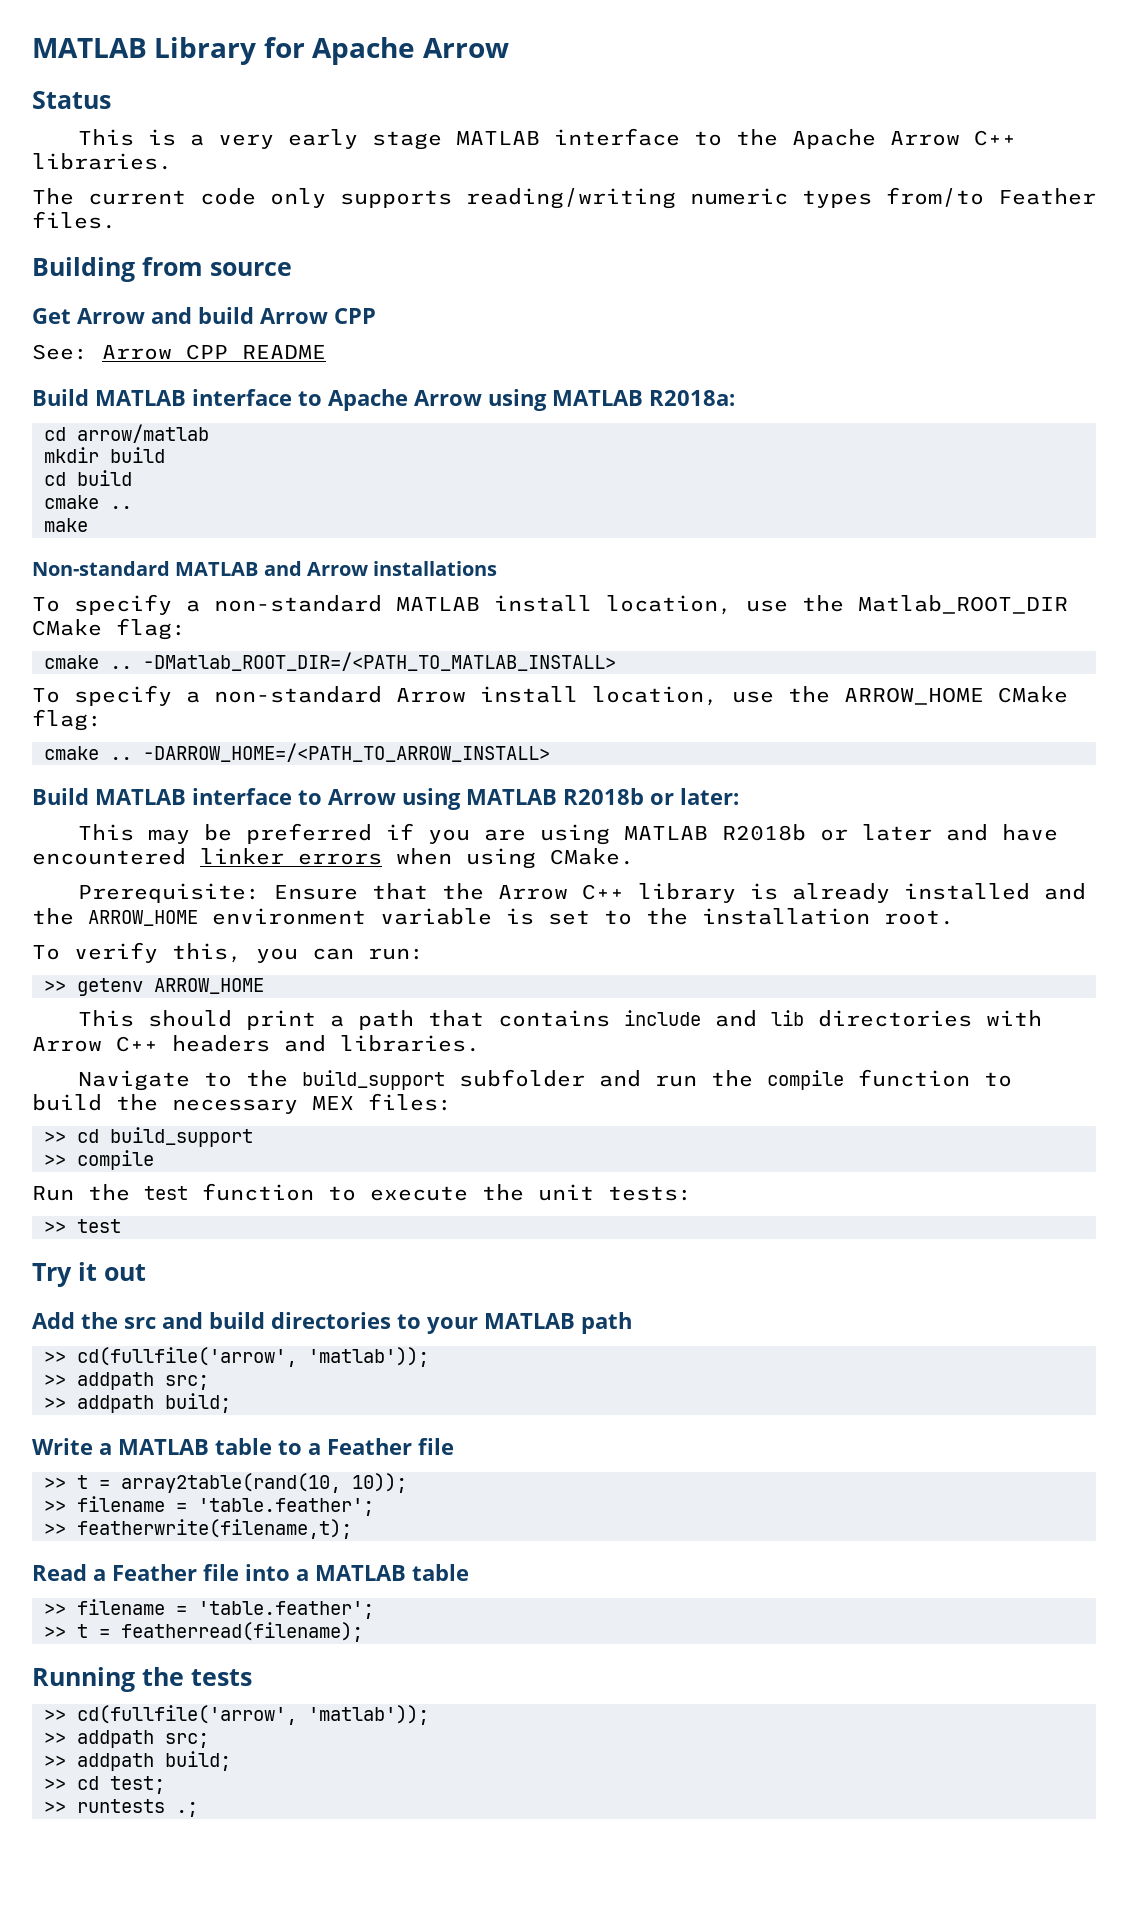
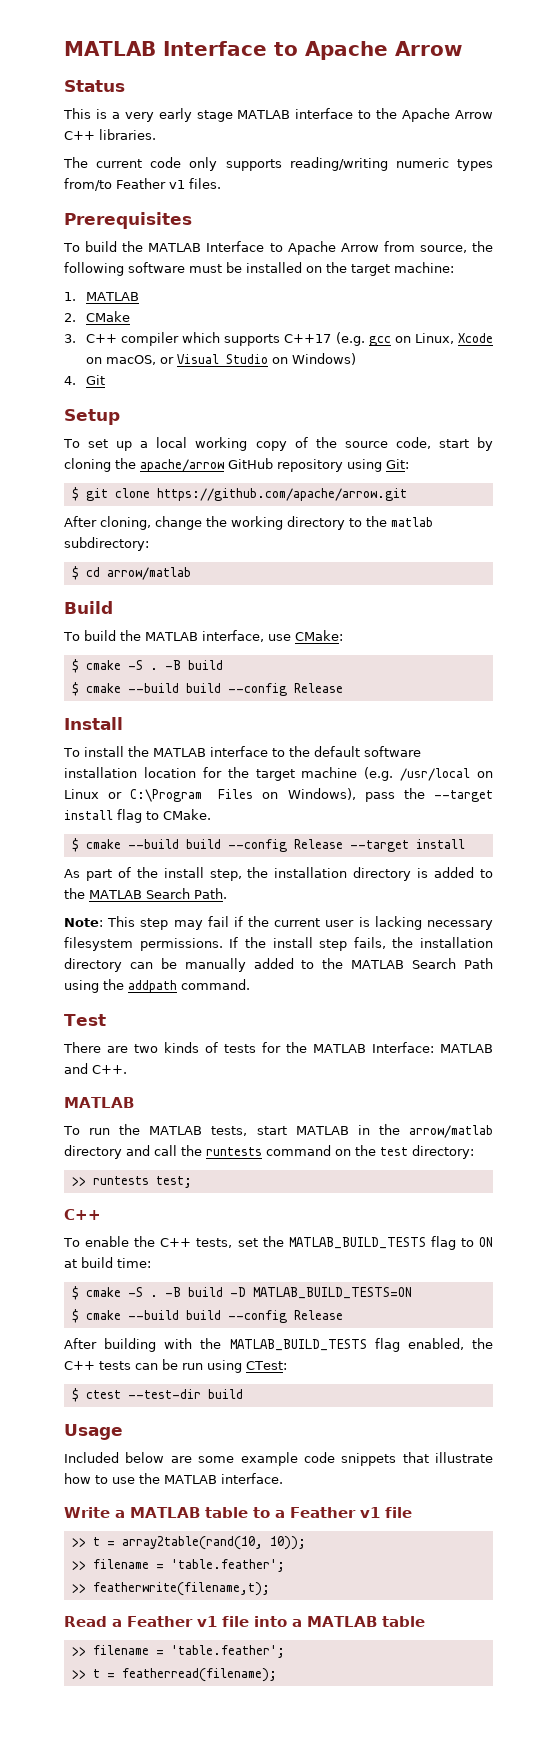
[32,37,305,65] MATLAB Library for -> [64,41,298,56] MATLAB Interface to
(1096, 196) none -> [169,180,185,189] v1
[32,257,292,282] [32,307,376,324] [32,344,326,360] [32,389,735,411] [44,424,209,443] [44,447,165,463] [44,470,132,486] [44,495,132,509] [44,518,88,532] [32,561,498,576] [32,594,1068,615] [32,618,186,640] [44,652,616,671] [32,685,1068,706] [32,709,102,731] [44,743,550,762] [32,788,739,810] [78,823,1059,845] [32,848,634,869] [78,883,1087,903] [32,908,954,926] [32,942,424,963] [44,978,264,996] [78,1010,1043,1030] [32,1035,480,1052] [78,1069,1013,1091] [32,1093,452,1114] [44,1127,253,1147] [44,1150,154,1170] [32,1183,692,1201] [44,1219,121,1233] [32,1262,146,1287] [32,1312,632,1334] [44,1347,429,1367] [44,1372,209,1390] [44,1393,231,1413] Building from source // Get Arrow and build Arrow CPP // See: Arrow CPP README // Build MATLAB interface to Apache Arrow using MATLAB R2018a: // cd arrow/matlab // mkdir build // cd build // cmake .. // make // Non-standard MATLAB and Arrow installations // To specify a non-standard MATLAB install location, use the Matlab_ROOT_DIR CMake flag: // cmake .. -DMatlab_ROOT_DIR=/<PATH_TO_MATLAB_INSTALL> // To specify a non-standard Arrow install location, use the ARROW_HOME CMake flag: // cmake .. -DARROW_HOME=/<PATH_TO_ARROW_INSTALL> // Build MATLAB interface to Arrow using MATLAB R2018b or later: // This may be preferred if you are using MATLAB R2018b or later and have encountered linker errors when using CMake. // Prerequisite: Ensure that the Arrow C++ library is already installed and the ARROW_HOME environment variable is set to the installation root. // To verify this, you can run: // >> getenv ARROW_HOME // This should print a path that contains include and lib directories with Arrow C++ headers and libraries. // Navigate to the build_support subfolder and run the compile function to build the necessary MEX files: // >> cd build_support // >> compile // Run the test function to execute the unit tests: // >> test // Try it out // Add the src and build directories to your MATLAB path // >> cd(fullfile('arrow', 'matlab')); // >> addpath src; // >> addpath build; -> [64,212,192,229] [63,241,493,255] [64,262,454,276] [64,292,140,301] [64,311,131,322] [64,332,493,346] [86,353,357,365] [64,375,106,385] [64,409,120,425] [63,437,494,451] [64,458,409,472] [71,487,407,501] [64,516,433,530] [64,537,149,551] [71,566,191,580] [64,601,113,614] [63,630,343,642] [71,659,223,673] [71,682,343,696] [64,717,123,730] [63,746,421,757] [64,767,493,781] [64,788,494,802] [64,809,211,823] [71,838,465,852] [64,867,494,881] [64,888,227,899] [64,916,494,930] [64,937,493,951] [64,958,494,972] [64,979,250,993] [64,1014,106,1026] [63,1042,493,1053] [64,1063,127,1074] [64,1097,134,1108] [63,1124,494,1138] [64,1145,474,1159] [71,1176,192,1188] [64,1209,101,1220] [63,1236,493,1250] [64,1257,151,1268] [71,1286,412,1300] [71,1309,343,1323] [64,1338,494,1352] [64,1359,287,1373] [71,1388,243,1402] [64,1424,123,1440] [64,1452,493,1466] [64,1473,283,1484] Prerequisites // To build the MATLAB Interface to Apache Arrow from source, the following software must be installed on the target machine: // 1. MATLAB // 2. CMake // 3. C++ compiler which supports C++17 (e.g. gcc on Linux, Xcode on macOS, or Visual Studio on Windows) // 4. Git // Setup // To set up a local working copy of the source code, start by cloning the apache/arrow GitHub repository using Git: // $ git clone https://github.com/apache/arrow.git // After cloning, change the working directory to the matlab subdirectory: // $ cd arrow/matlab // Build // To build the MATLAB interface, use CMake: // $ cmake -S . -B build // $ cmake --build build --config Release // Install // To install the MATLAB interface to the default software installation location for the target machine (e.g. /usr/local on Linux or C:\Program Files on Windows), pass the --target install flag to CMake. // $ cmake --build build --config Release --target install // As part of the install step, the installation directory is added to the MATLAB Search Path. // Note: This step may fail if the current user is lacking necessary filesystem permissions. If the install step fails, the installation directory can be manually added to the MATLAB Search Path using the addpath command. // Test // There are two kinds of tests for the MATLAB Interface: MATLAB and C++. // MATLAB // To run the MATLAB tests, start MATLAB in the arrow/matlab directory and call the runtests command on the test directory: // >> runtests test; // C++ // To enable the C++ tests, set the MATLAB_BUILD_TESTS flag to ON at build time: // $ cmake -S . -B build -D MATLAB_BUILD_TESTS=ON // $ cmake --build build --config Release // After building with the MATLAB_BUILD_TESTS flag enabled, the C++ tests can be run using CTest: // $ ctest --test-dir build // Usage // Included below are some example code snippets that illustrate how to use the MATLAB interface.
(412, 1446) none -> [359,1507,380,1518] v1
(197, 1572) none -> [197,1616,217,1627] v1
[32,1667,252,1692] [44,1705,429,1725] [44,1730,209,1748] [44,1751,231,1771] [44,1776,165,1794] [44,1799,198,1817] // Running the tests // >> cd(fullfile('arrow', 'matlab')); // >> addpath src; // >> addpath build; // >> cd test; // >> runtests .; -> (277, 1675) none

